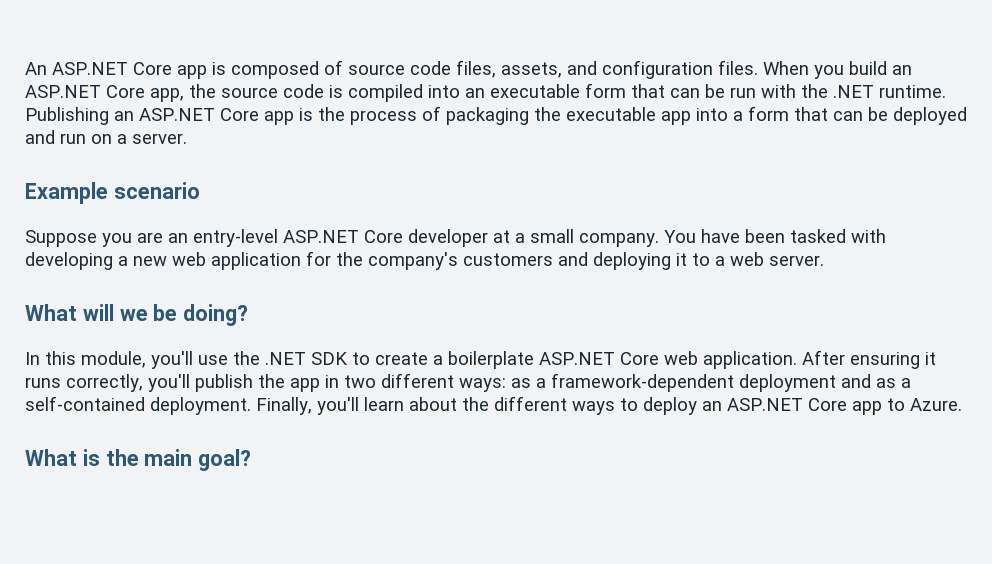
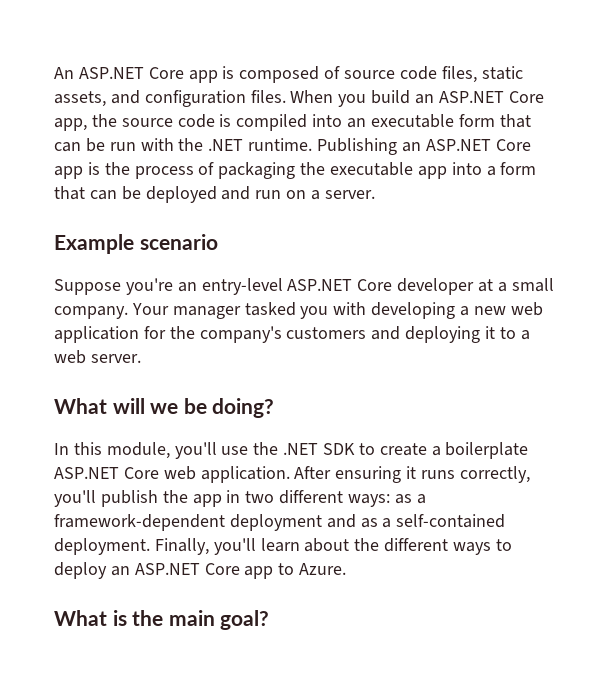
(496, 69) none -> [481,66,523,80] static
[102,232,163,247] you are -> [125,278,173,295] you're
[664,229,846,243] You have been tasked -> [131,302,329,319] Your manager tasked you

